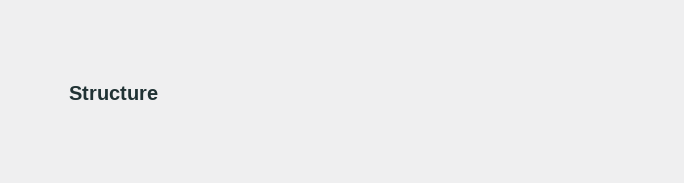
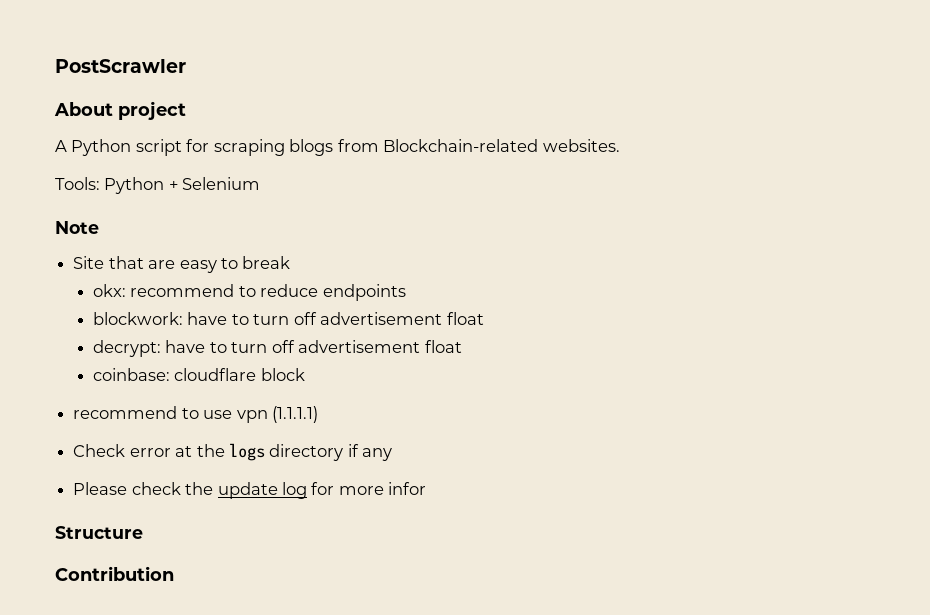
(69, 93) none -> [55,59,186,73] [54,101,186,120] [55,139,620,156] [55,177,261,194] [55,221,99,234] [73,256,291,273] [92,284,406,301] [92,312,484,325] [92,340,462,357] [92,368,305,381] [73,406,318,423] [73,443,393,461] [73,482,427,499] PostScrawler // About project // A Python script for scraping blogs from Blockchain-related websites. // Tools: Python + Selenium // Note // Site that are easy to break // okx: recommend to reduce endpoints // blockwork: have to turn off advertisement float // decrypt: have to turn off advertisement float // coinbase: cloudflare block // recommend to use vpn (1.1.1.1) // Check error at the logs directory if any // Please check the update log for more infor //
(158, 93) none -> [55,566,174,581] // Contribution

